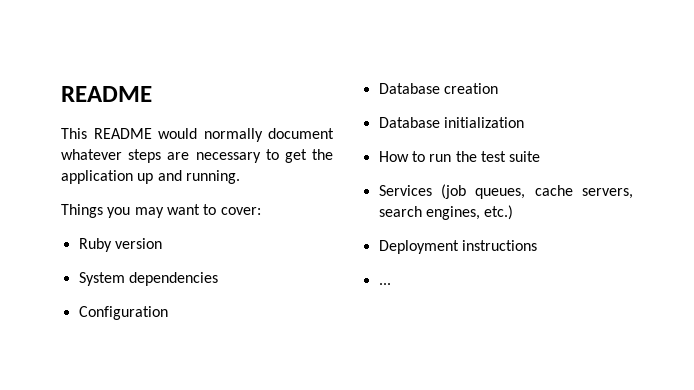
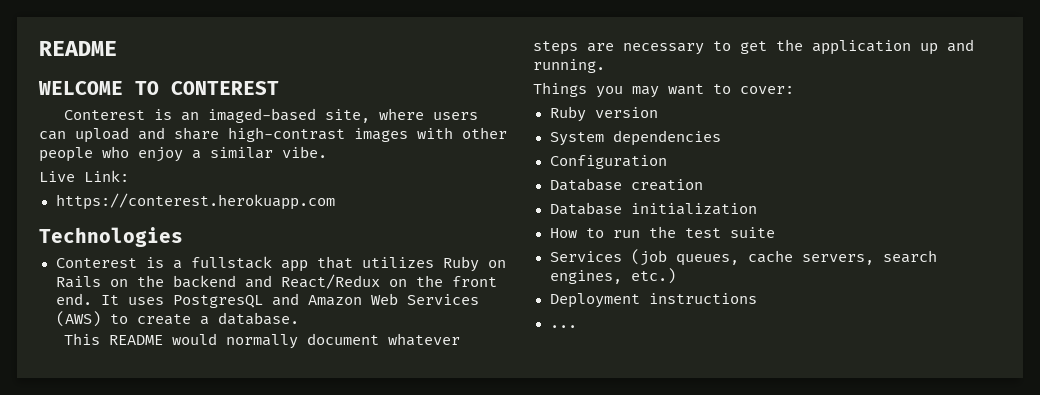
[61,86,152,102] README -> [39,41,117,56] [38,81,279,95] [63,108,478,123] [39,127,507,143] [39,146,327,162] [39,170,129,182] [55,193,335,210] [39,227,183,247] [55,256,506,272] [55,274,497,289] [55,293,479,308] [55,311,299,327] README // WELCOME TO CONTEREST // Conterest is an imaged-based site, where users can upload and share high-contrast images with other people who enjoy a similar vibe. // Live Link: // https://conterest.herokuapp.com // Technologies // Conterest is a fullstack app that utilizes Ruby on Rails on the backend and React/Redux on the front end. It uses PostgresQL and Amazon Web Services (AWS) to create a database.

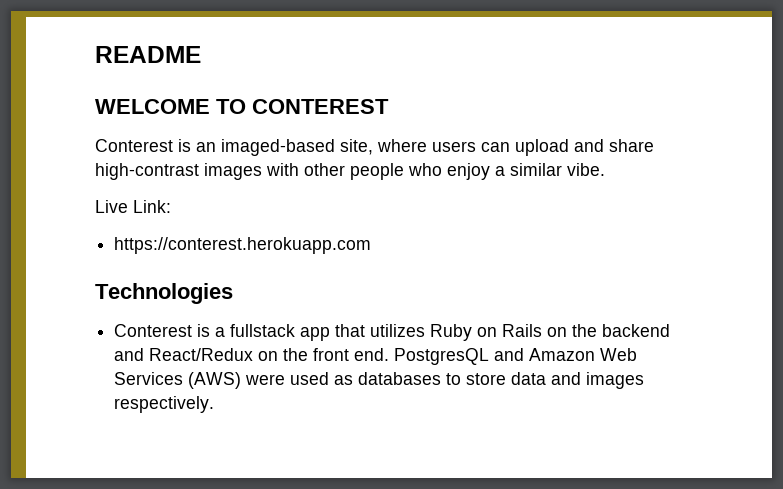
[100,295,164,305] It uses -> (390, 354) none
[109,312,299,325] [63,333,460,349] [533,39,974,55] [533,59,605,73] [533,82,794,98] [549,106,658,122] [549,130,721,146] [549,155,667,169] [549,178,703,191] [549,202,757,215] [549,226,775,238] [549,249,937,266] [549,268,676,284] [549,293,757,308] [549,325,577,328] to create a database. // This README would normally document whatever steps are necessary to get the application up and running. // Things you may want to cover: // Ruby version // System dependencies // Configuration // Database creation // Database initialization // How to run the test suite // Services (job queues, cache servers, search engines, etc.) // Deployment instructions // ... -> [245,372,645,389] [114,396,215,413] were used as databases to store data and images respectively.

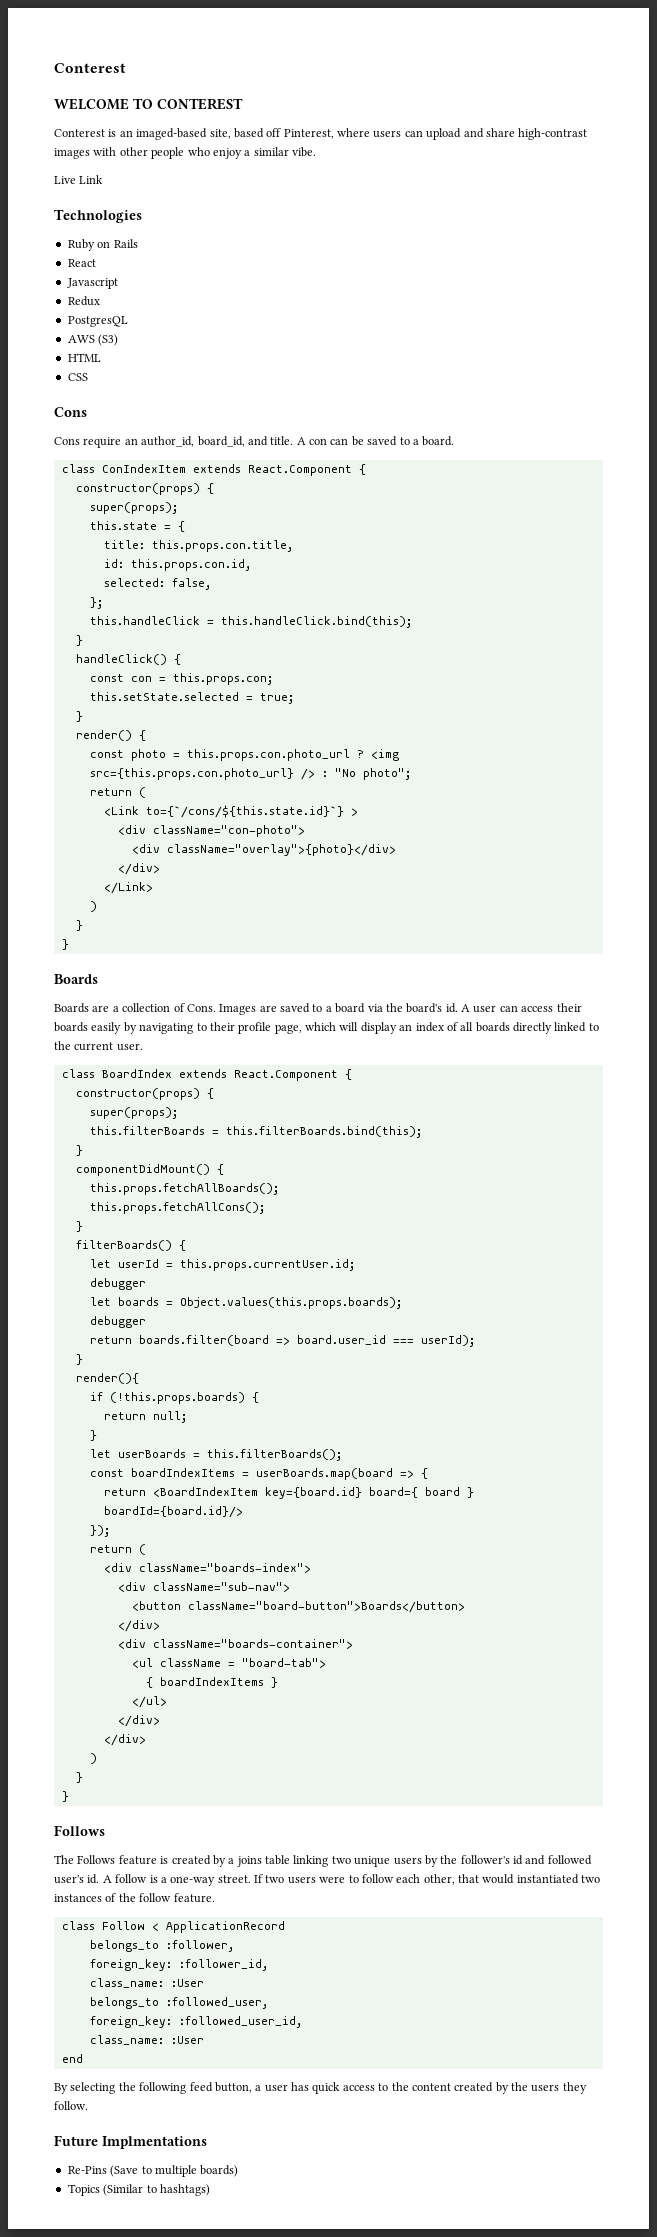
[95,46,201,63] README -> [54,63,126,73] Conterest
(373, 147) none -> [233,128,334,139] based off Pinterest,
[133,200,171,213] [114,237,372,254] Link: // https://conterest.herokuapp.com -> [79,175,104,184] Link
[114,324,671,341] [114,348,638,365] [114,372,645,389] [114,396,215,413] Conterest is a fullstack app that utilizes Ruby on Rails on the backend and React/Redux on the front end. PostgresQL and Amazon Web Services (AWS) were used as databases to store data and images respectively. -> [67,239,138,251] [67,259,96,267] [66,278,118,289] [67,296,100,306] [67,316,128,327] [67,334,119,346] [67,353,101,362] [67,373,88,381] [54,407,87,417] [54,436,455,448] [61,464,366,476] [75,483,214,495] [89,502,178,514] [89,521,185,532] [103,540,293,552] [103,559,251,571] [103,578,211,590] [89,597,103,609] [89,616,412,628] [75,635,83,646] [75,654,181,665] [89,673,273,685] [89,692,294,704] [75,711,83,722] [75,730,146,741] [89,749,399,761] [89,768,411,780] [89,787,146,798] [103,805,358,818] [117,825,305,837] [131,844,396,856] [117,863,160,875] [103,882,153,894] [89,901,97,912] [75,920,83,931] [61,939,69,950] [54,974,98,984] [54,1003,582,1015] [54,1022,599,1034] [54,1041,143,1051] [61,1069,352,1081] [75,1088,214,1100] [89,1107,178,1119] [89,1126,422,1138] [75,1145,83,1156] [75,1164,224,1176] [89,1183,279,1195] [89,1202,265,1214] [75,1221,83,1232] [75,1240,186,1251] [89,1259,355,1271] [89,1278,146,1290] [89,1297,402,1309] [89,1316,146,1328] [89,1335,475,1347] [75,1354,83,1365] [75,1373,139,1384] [89,1392,259,1404] [103,1411,187,1423] [89,1430,97,1441] [89,1449,342,1461] [89,1468,428,1480] [103,1487,474,1499] [103,1506,243,1518] [89,1525,110,1537] [89,1544,146,1555] [103,1563,311,1573] [117,1582,290,1592] [131,1601,465,1613] [117,1620,160,1632] [117,1639,353,1649] [131,1658,326,1668] [145,1677,278,1688] [131,1696,167,1708] [117,1715,160,1727] [103,1734,146,1746] [89,1753,97,1764] [75,1772,83,1783] [61,1791,69,1802] [54,1825,105,1836] [54,1855,592,1867] [54,1874,601,1886] [54,1893,215,1903] [61,1921,285,1933] [89,1940,234,1952] [89,1959,268,1971] [89,1978,204,1988] [89,1997,268,2009] [89,2016,302,2028] [89,2035,204,2045] [61,2054,83,2063] [54,2082,587,2094] [54,2101,88,2110] [54,2135,207,2149] [67,2165,239,2177] [67,2184,210,2196] Ruby on Rails // React // Javascript // Redux // PostgresQL // AWS (S3) // HTML // CSS // Cons // Cons require an author_id, board_id, and title. A con can be saved to a board. // class ConIndexItem extends React.Component { // constructor(props) { // super(props); // this.state = { // title: this.props.con.title, // id: this.props.con.id, // selected: false, // }; // this.handleClick = this.handleClick.bind(this); // } // handleClick() { // const con = this.props.con; // this.setState.selected = true; // } // render() { // const photo = this.props.con.photo_url ? <img src={this.props.con.photo_url} /> : "No photo"; // return ( // <Link to={`/cons/${this.state.id}`} > // <div className="con-photo"> // <div className="overlay">{photo}</div> // </div> // </Link> // ) // } // } // Boards // Boards are a collection of Cons. Images are saved to a board via the board's id. A user can access their boards easily by navigating to their profile page, which will display an index of all boards directly linked to the current user. // class BoardIndex extends React.Component { // constructor(props) { // super(props); // this.filterBoards = this.filterBoards.bind(this); // } // componentDidMount() { // this.props.fetchAllBoards(); // this.props.fetchAllCons(); // } // filterBoards() { // let userId = this.props.currentUser.id; // debugger // let boards = Object.values(this.props.boards); // debugger // return boards.filter(board => board.user_id === userId); // } // render(){ // if (!this.props.boards) { // return null; // } // let userBoards = this.filterBoards(); // const boardIndexItems = userBoards.map(board => { // return <BoardIndexItem key={board.id} board={ board } boardId={board.id}/> // }); // return ( // <div className="boards-index"> // <div className="sub-nav"> // <button className="board-button">Boards</button> // </div> // <div className="boards-container"> // <ul className = "board-tab"> // { boardIndexItems } // </ul> // </div> // </div> // ) // } // } // Follows // The Follows feature is created by a joins table linking two unique users by the follower's id and followed user's id. A follow is a one-way street. If two users were to follow each other, that would instantiated two instances of the follow feature. // class Follow < ApplicationRecord // belongs_to :follower, // foreign_key: :follower_id, // class_name: :User // belongs_to :followed_user, // foreign_key: :followed_user_id, // class_name: :User // end // By selecting the following feed button, a user has quick access to the content created by the users they follow. // Future Implmentations // Re-Pins (Save to multiple boards) // Topics (Similar to hashtags)

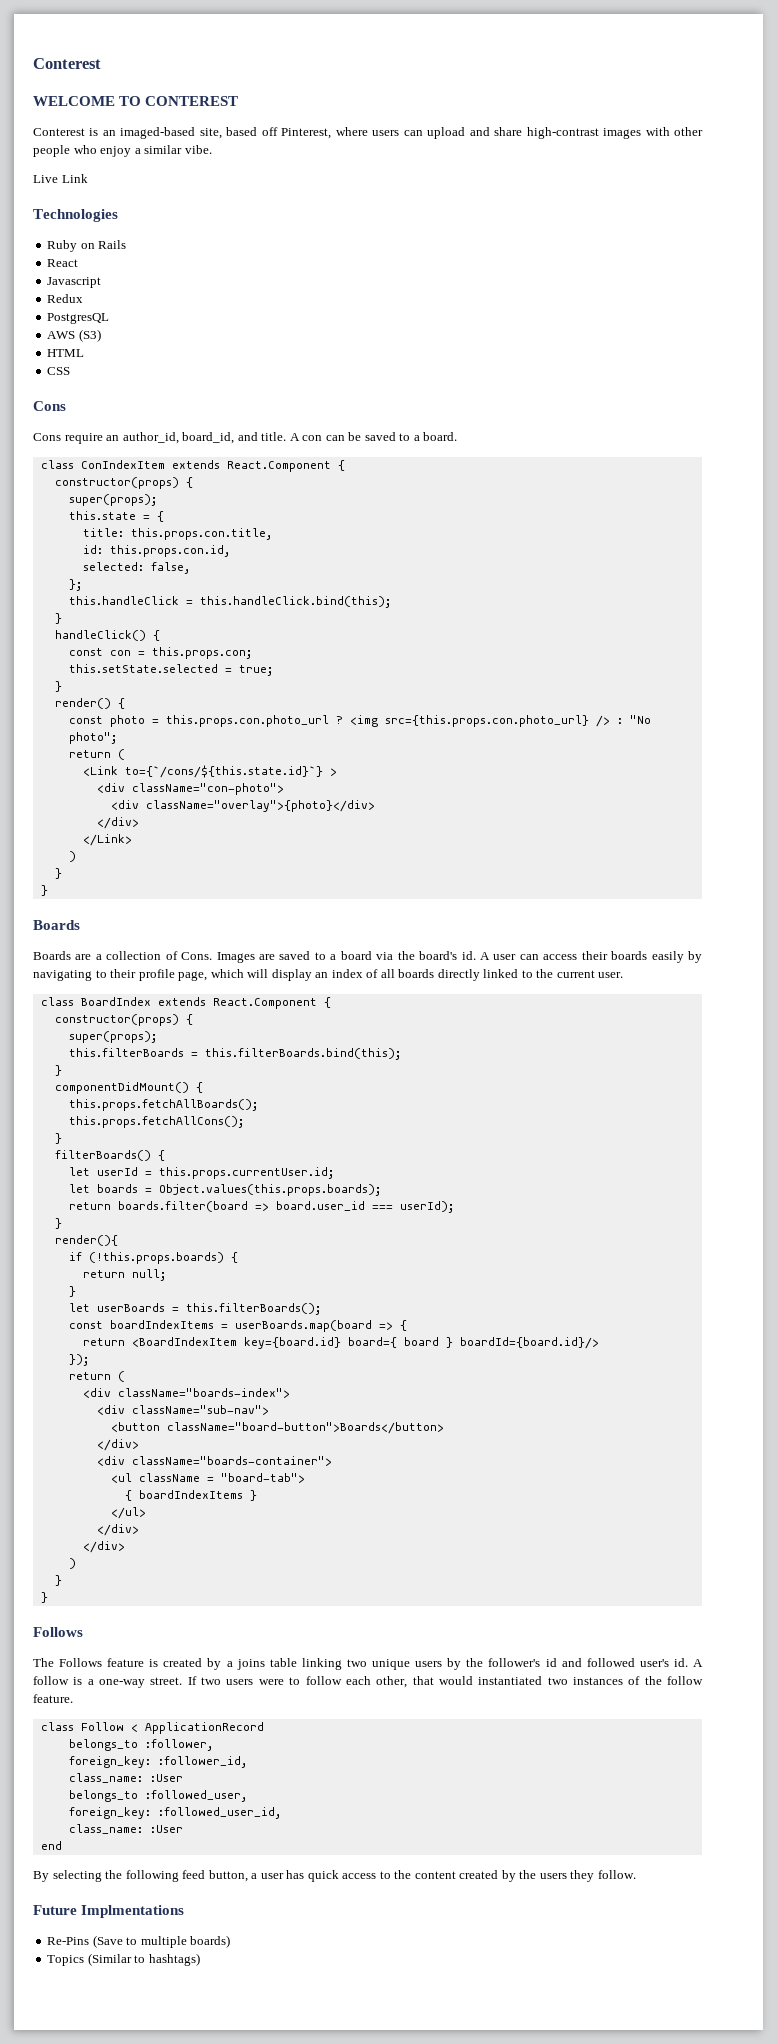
[89,1278,146,1290] // debugger -> (334, 1173) none
[89,1316,146,1328] // debugger -> (381, 1190) none

